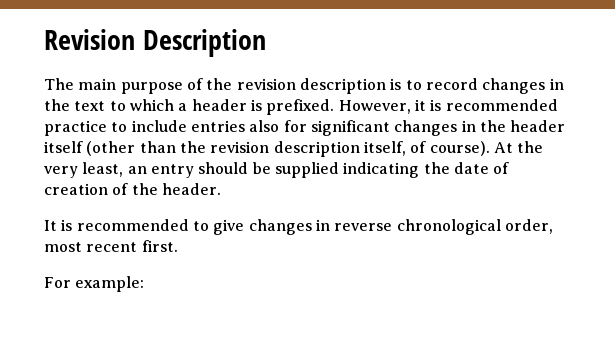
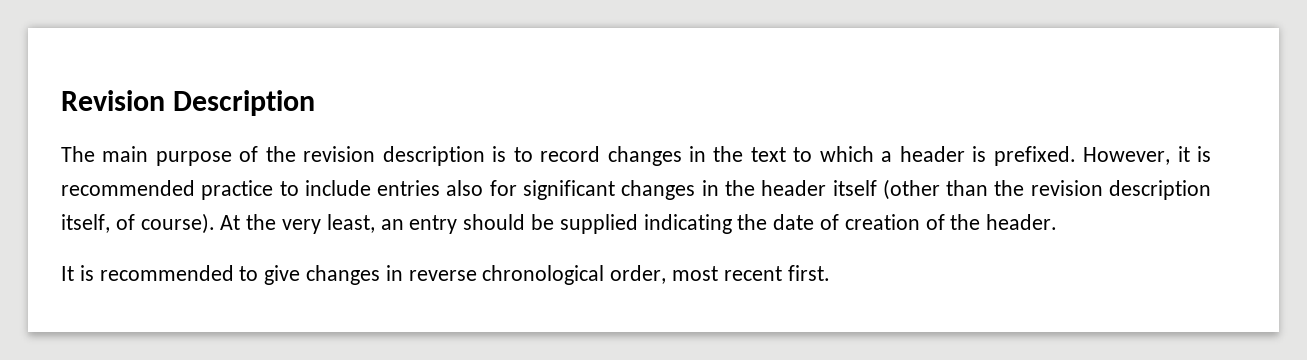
[44,276,145,292] // For example: -> (830, 273) none

